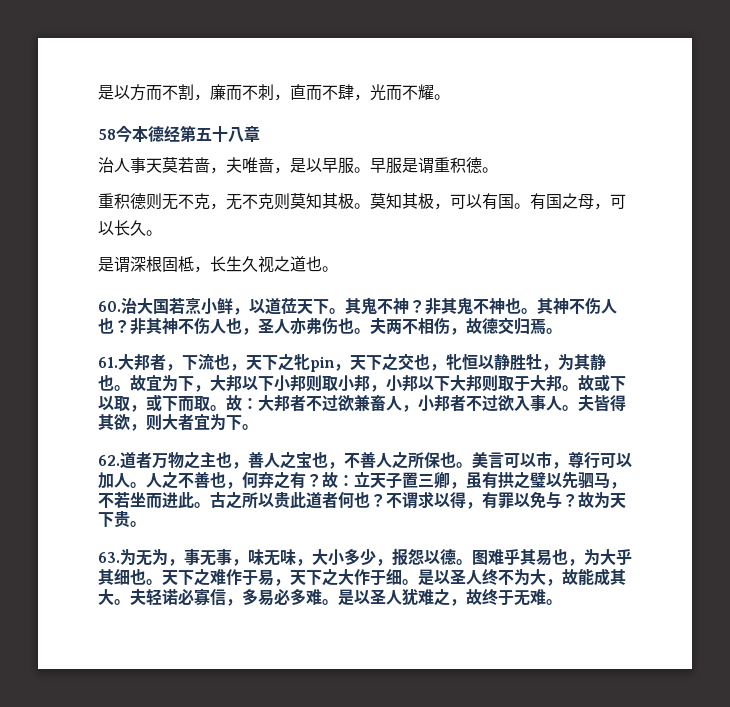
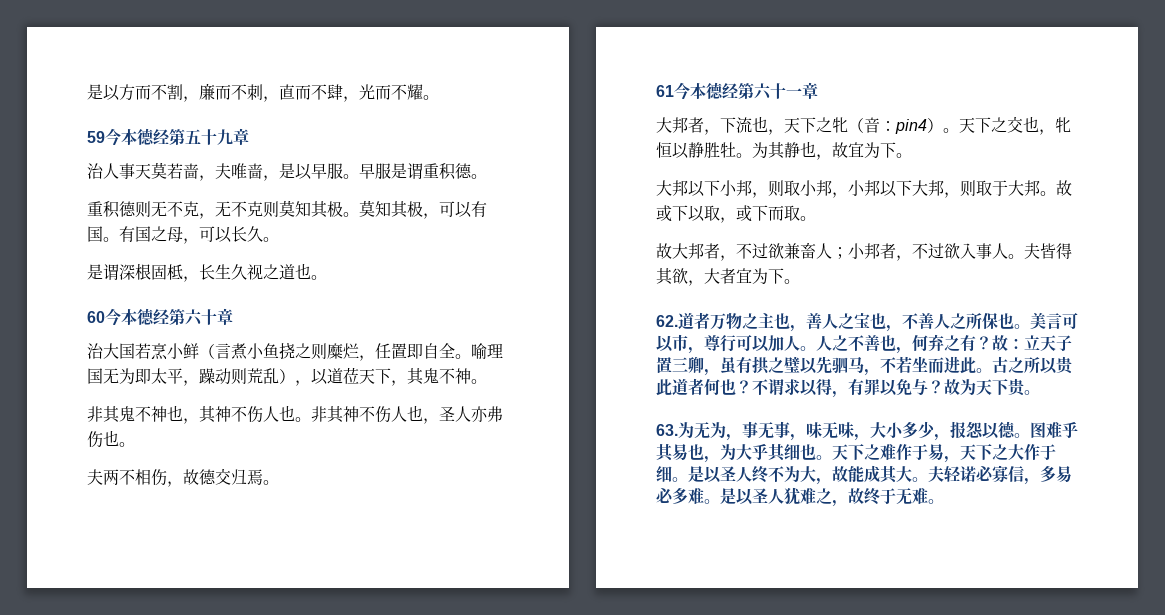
[98,129,116,140] 58 -> [87,131,105,143] 59
[228,127,244,142] 八 -> [217,129,233,145] 九
[98,297,233,315] 60.治大国若烹小鲜 -> [87,308,233,326] [87,342,503,361] [87,368,295,386] 60今本德经第六十章 // 治大国若烹小鲜（言煮小鱼挠之则糜烂，任置即自全。喻理国无为即太平，躁动则荒乱）
[329,297,425,315] 。其鬼不神？ -> [391,368,487,386] ，其鬼不神。 //
[521,298,617,315] [98,318,130,334] 。其神不伤人也？ -> [183,405,311,424] ，其神不伤人也。
(370, 331) none -> (135, 444) //
[98,357,118,368] 61. -> [656,82,818,100] 61今本德经第六十一章 //
[310,356,350,372] pin， -> [848,117,959,134] （音：pin4）。
[542,364,558,371] ， -> [736,153,752,158] 。
[114,385,130,391] 。 -> [816,154,832,160] ，
[194,385,210,392] ， -> [896,153,912,158] 。 //
(306, 383) none -> [752,192,768,198] ，
(482, 383) none -> [944,192,960,198] ，
[226,395,306,412] 故：大邦者 -> [656,243,736,261] // 故大邦者，
[402,395,466,412] ，小邦者 -> [832,243,912,261] ；小邦者，
[146,414,162,431] 则 -> (704, 283) none

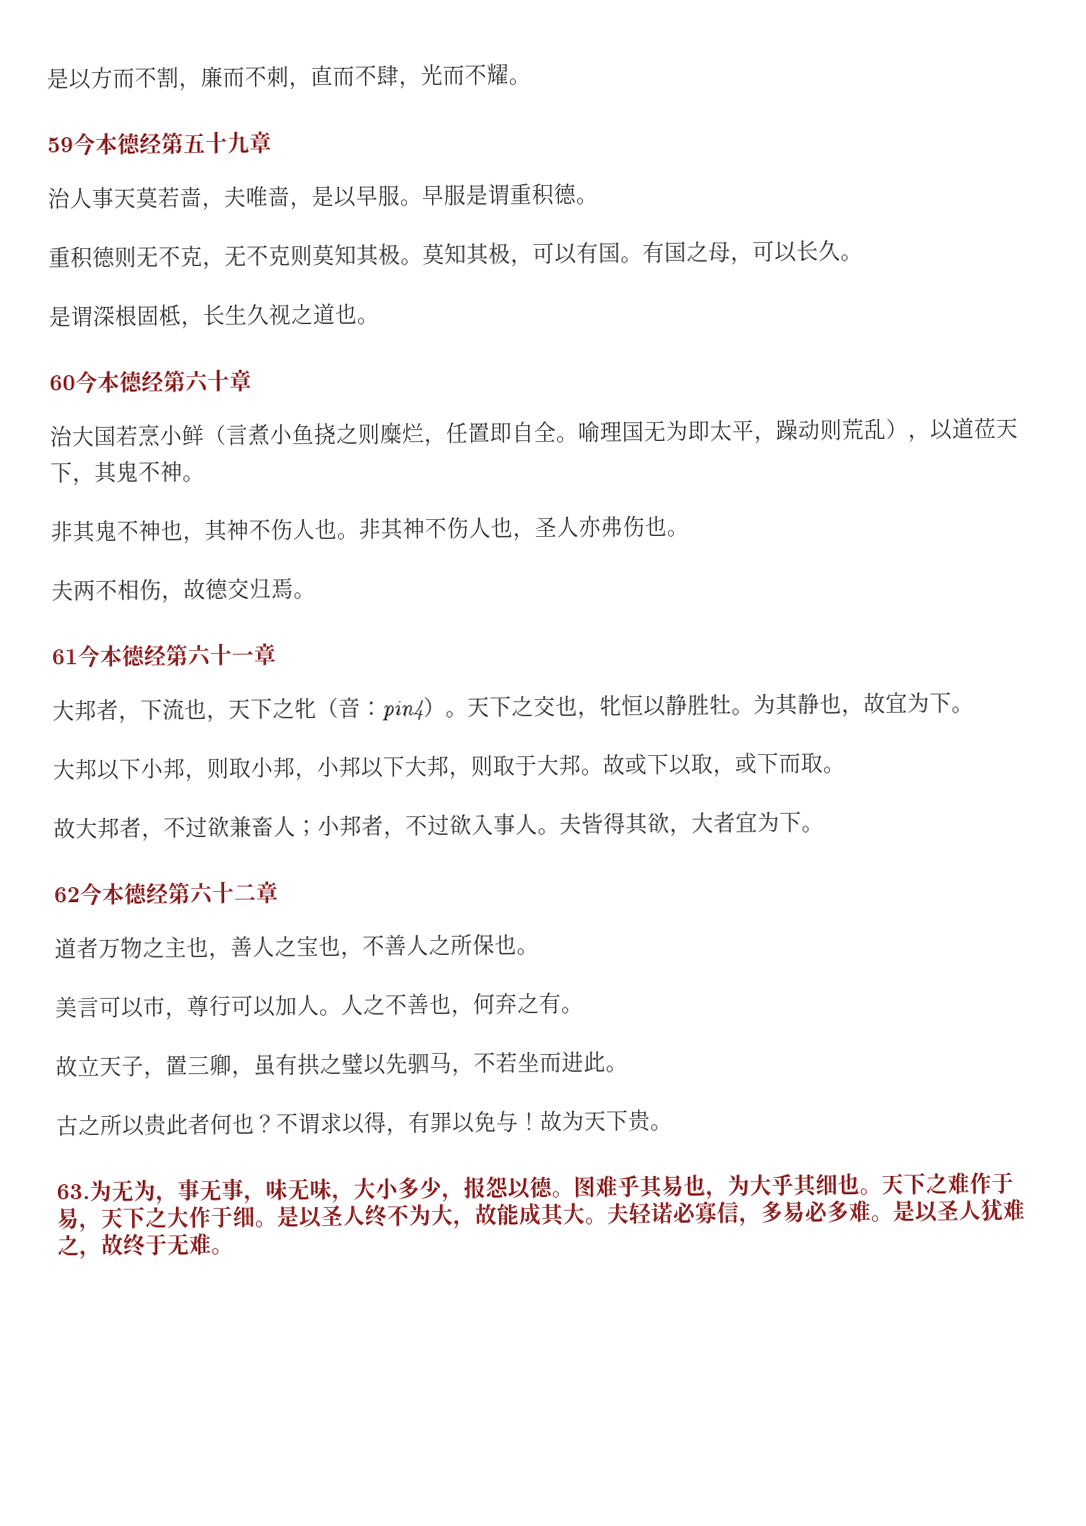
[656,315,678,327] 62. -> [54,881,279,907] 62今本德经第六十二章 //
(1030, 326) none -> (539, 952) //
[976,335,1072,351] ？故：立天子 -> [561,1006,584,1014] [55,1054,166,1080] 。 // 故立天子，
(992, 370) none -> (628, 1069) //
[672,378,688,396] 道 -> (189, 1124) none
[928,380,944,394] ？ -> [518,1112,541,1131] ！

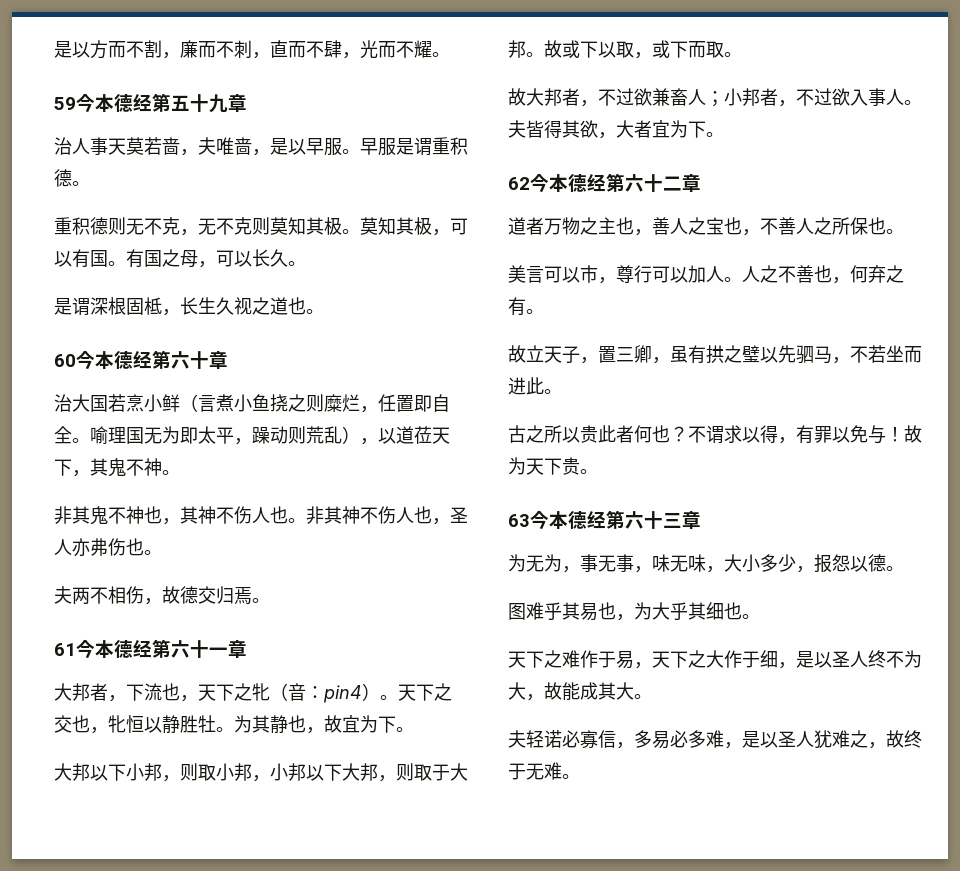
[56,1184,90,1200] 63. -> [508,510,701,529] 63今本德经第六十三章 //
(574, 1194) none -> (904, 568) //
(882, 1192) none -> (760, 616) //
[255,1220,278,1228] 。 -> [778,662,796,669] ，
(608, 1221) none -> (652, 696) //
[871,1214,894,1223] 。 -> [724,742,742,749] ，

